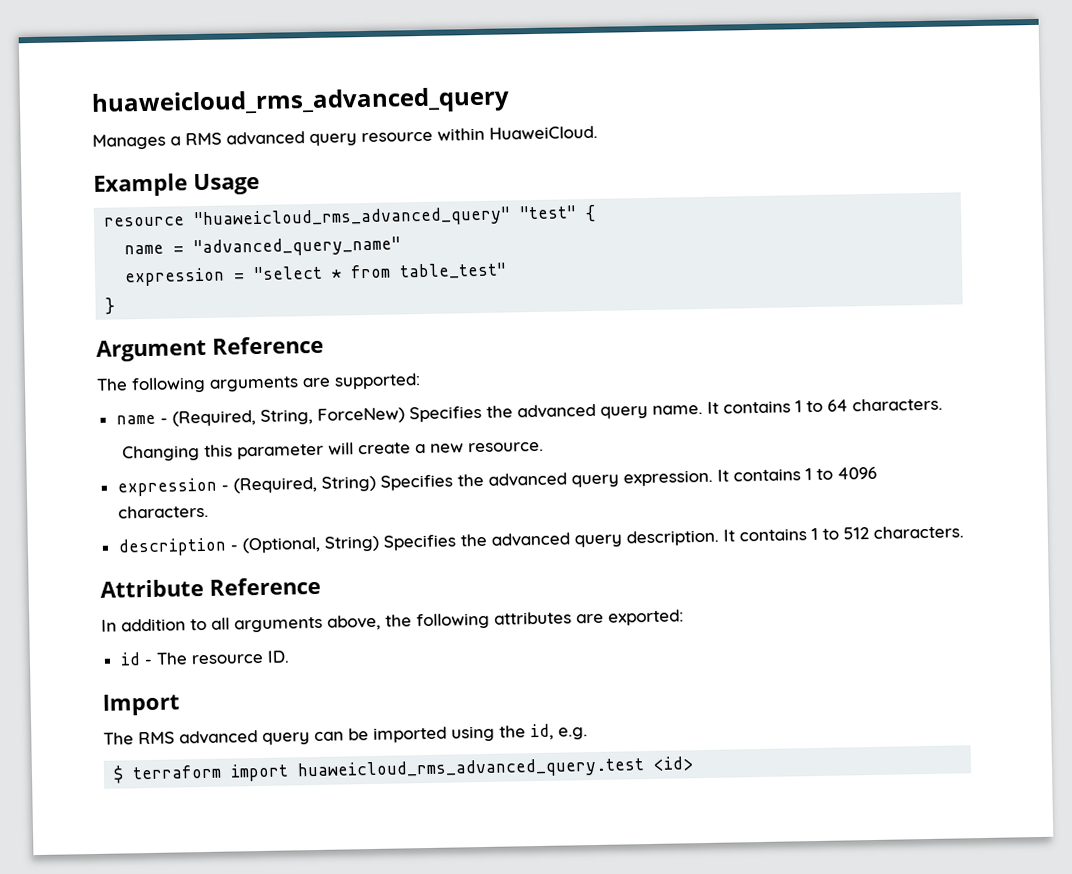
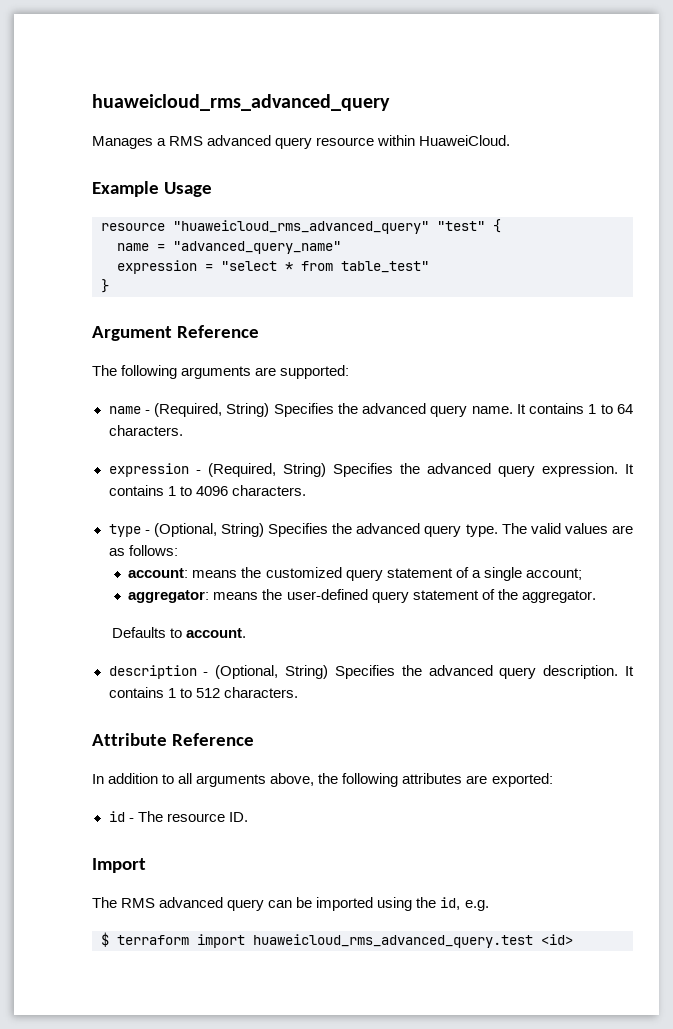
[259,407,405,425] String, ForceNew) -> [226,403,270,417] String)
[121,441,544,462] // Changing this parameter will create a new resource. -> (183, 430) none
(209, 511) none -> [108,523,633,537] [108,545,178,556] [128,567,582,581] [128,589,596,603] [111,627,246,638] // type - (Optional, String) Specifies the advanced query type. The valid values are as follows: // account: means the customized query statement of a single account; // aggregator: means the user-defined query statement of the aggregator. // Defaults to account.

